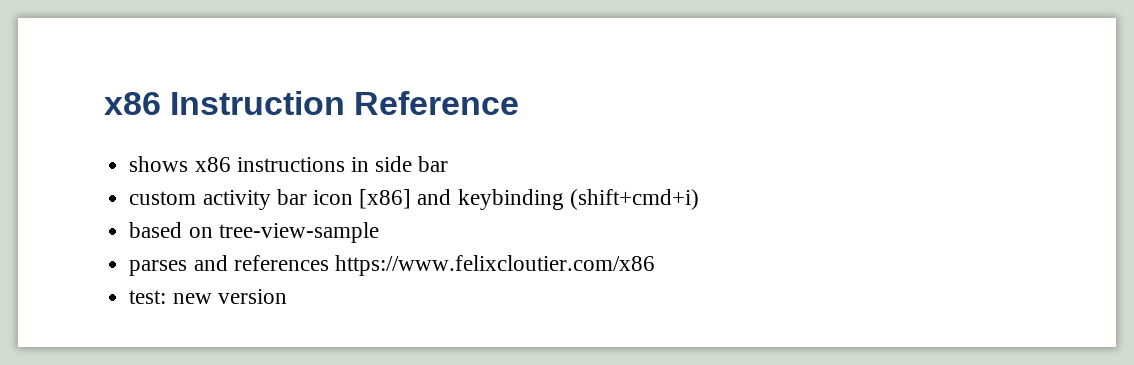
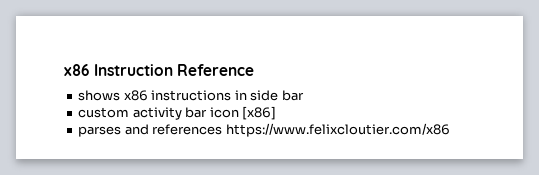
[417,189,699,210] [129,222,379,243] and keybinding (shift+cmd+i) // based on tree-view-sample -> (277, 113) none
[129,289,287,304] // test: new version -> (450, 130) none

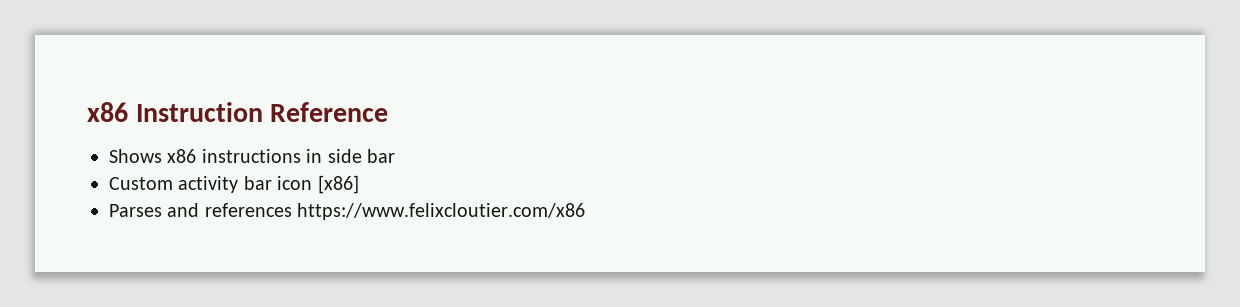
[78,90,121,101] shows -> [109,149,162,163] Shows
[78,107,130,118] custom -> [109,177,173,190] Custom
[78,126,122,137] parses -> [109,204,162,217] Parses

